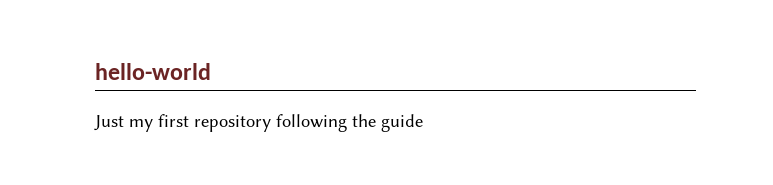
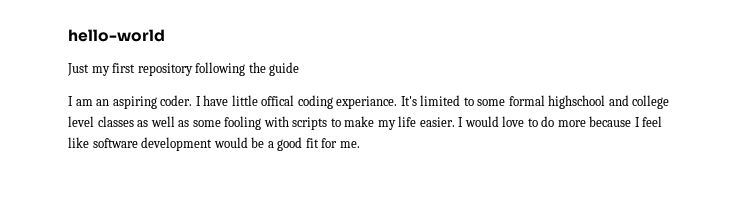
(423, 123) none -> [68,95,670,109] [68,116,663,130] [68,137,360,151] // I am an aspiring coder. I have little offical coding experiance. It's limited to some formal highschool and college level classes as well as some fooling with scripts to make my life easier. I would love to do more because I feel like software development would be a good fit for me.

